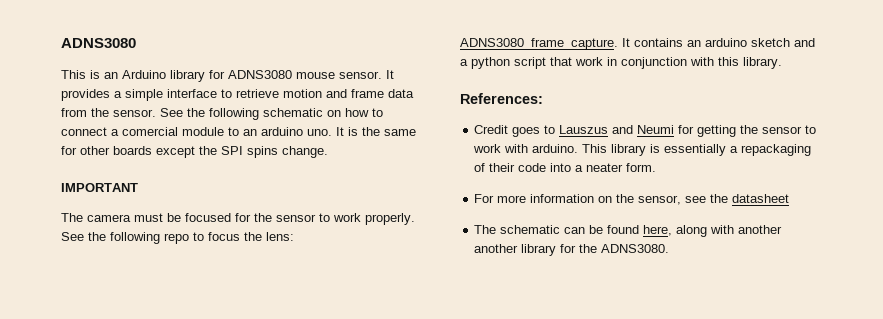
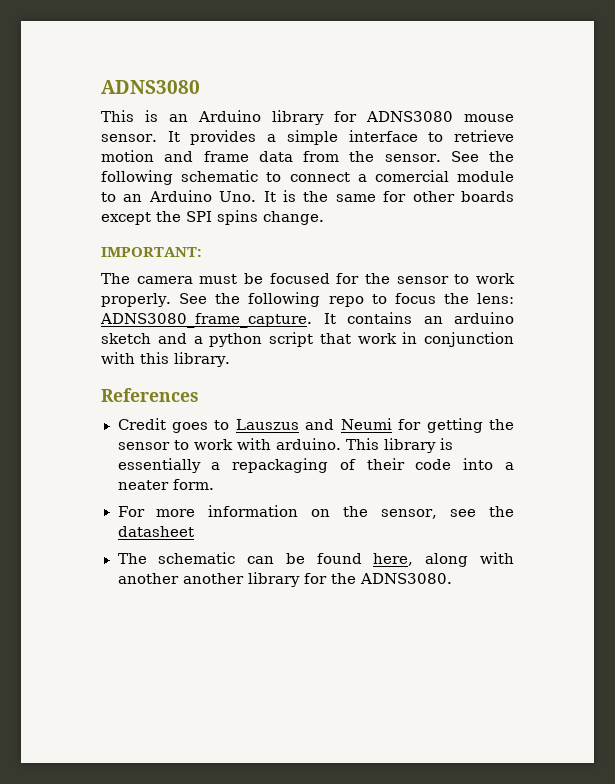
[327,108,369,117] on how -> (259, 176) none
[261,127,332,136] arduino uno. -> [148,190,257,202] Arduino Uno.
[61,183,138,192] IMPORTANT -> [101,247,202,257] IMPORTANT:
[460,93,543,104] References: -> [101,388,199,402] References

